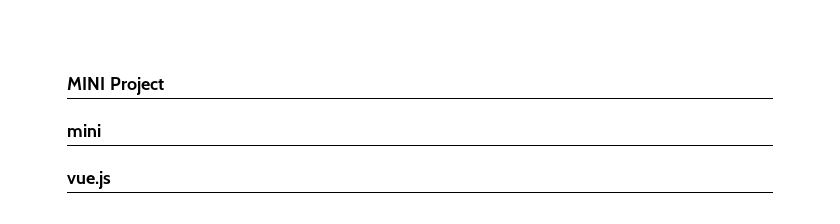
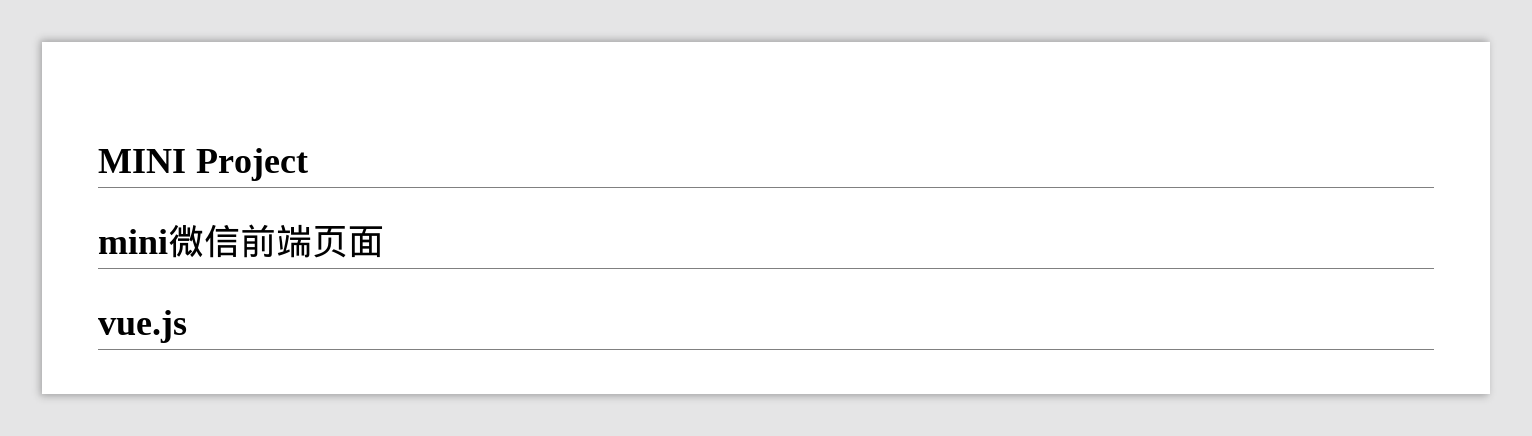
(101, 130) none -> [168,224,384,258] 微信前端页面

